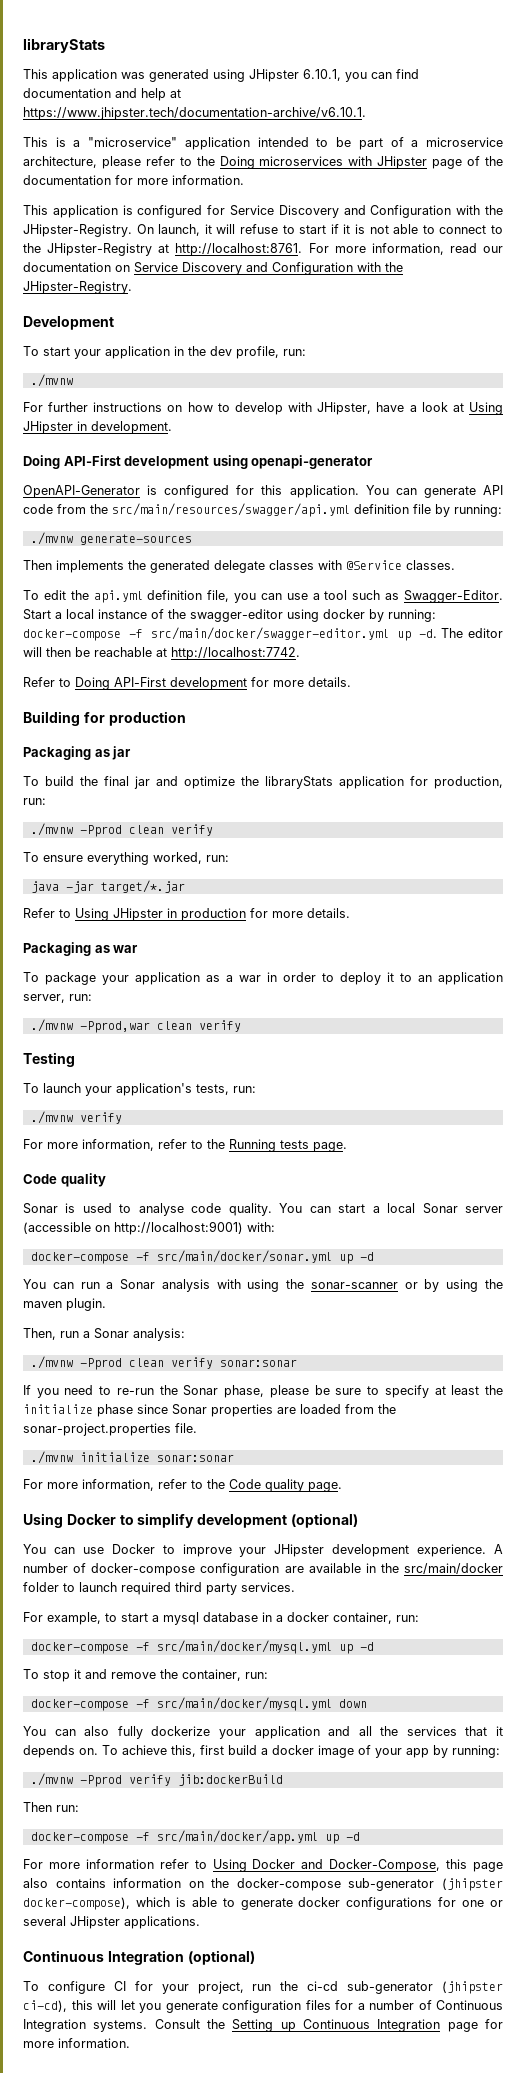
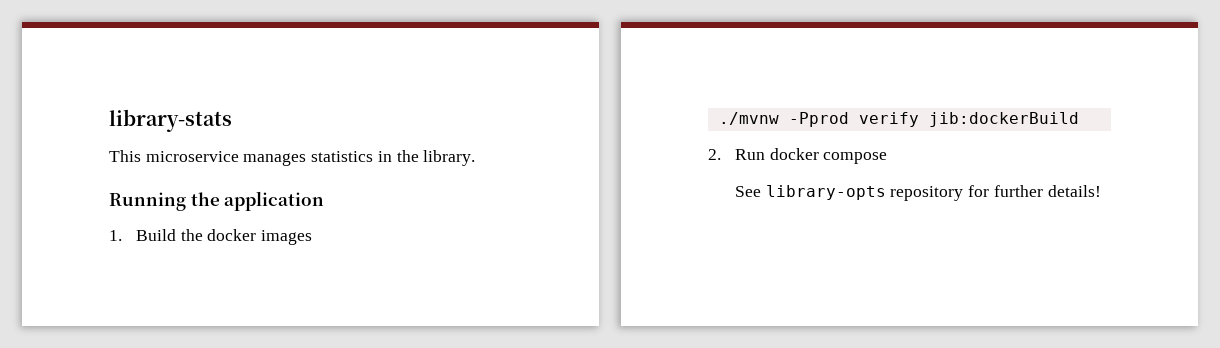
[23,38,105,53] [23,69,419,82] [23,88,181,101] [23,107,366,120] [23,137,504,150] [23,156,504,169] [23,175,244,185] [23,205,504,218] [23,224,504,237] [23,243,503,256] [23,262,403,275] [23,281,132,294] [23,316,114,330] [23,346,306,359] [30,374,73,387] [23,402,503,415] [23,421,172,434] [23,455,374,469] [23,485,503,498] [23,503,502,517] [30,532,192,545] [23,560,455,573] [23,590,504,603] [23,609,436,622] [23,627,503,641] [23,647,300,660] [23,677,351,690] [23,711,186,726] [23,746,132,760] [23,776,503,789] [23,798,46,805] [30,823,213,837] [23,852,229,865] [30,880,185,893] [23,908,350,921] [23,942,139,956] [23,972,503,985] [23,994,92,1003] [30,1019,241,1033] [23,1052,75,1067] [23,1083,256,1096] [30,1111,122,1124] [23,1139,347,1152] [23,1173,106,1187] [23,1203,503,1216] [23,1221,275,1235] [30,1250,374,1264] [23,1279,504,1292] [23,1298,106,1311] [23,1328,185,1341] [30,1356,297,1370] [23,1385,504,1398] [23,1404,396,1417] [23,1423,197,1436] [30,1451,234,1464] [23,1479,342,1492] [23,1513,358,1528] [23,1544,503,1557] [23,1563,503,1576] [23,1582,295,1595] [23,1612,419,1625] [30,1640,374,1654] [23,1669,268,1682] [30,1697,367,1711] [23,1726,503,1739] [23,1745,500,1758] [30,1773,283,1787] [23,1802,79,1812] [30,1830,360,1844] [23,1859,503,1872] [23,1878,503,1891] [23,1897,503,1910] [23,1916,200,1929] [23,1950,255,1965] [23,1981,503,1994] [23,2000,503,2013] [23,2019,503,2032] [23,2038,130,2048] libraryStats // This application was generated using JHipster 6.10.1, you can find documentation and help at https://www.jhipster.tech/documentation-archive/v6.10.1. // This is a "microservice" application intended to be part of a microservice architecture, please refer to the Doing microservices with JHipster page of the documentation for more information. // This application is configured for Service Discovery and Configuration with the JHipster-Registry. On launch, it will refuse to start if it is not able to connect to the JHipster-Registry at http://localhost:8761. For more information, read our documentation on Service Discovery and Configuration with the JHipster-Registry. // Development // To start your application in the dev profile, run: // ./mvnw // For further instructions on how to develop with JHipster, have a look at Using JHipster in development. // Doing API-First development using openapi-generator // OpenAPI-Generator is configured for this application. You can generate API code from the src/main/resources/swagger/api.yml definition file by running: // ./mvnw generate-sources // Then implements the generated delegate classes with @Service classes. // To edit the api.yml definition file, you can use a tool such as Swagger-Editor. Start a local instance of the swagger-editor using docker by running: docker-compose -f src/main/docker/swagger-editor.yml up -d. The editor will then be reachable at http://localhost:7742. // Refer to Doing API-First development for more details. // Building for production // Packaging as jar // To build the final jar and optimize the libraryStats application for production, run: // ./mvnw -Pprod clean verify // To ensure everything worked, run: // java -jar target/*.jar // Refer to Using JHipster in production for more details. // Packaging as war // To package your application as a war in order to deploy it to an application server, run: // ./mvnw -Pprod,war clean verify // Testing // To launch your application's tests, run: // ./mvnw verify // For more information, refer to the Running tests page. // Code quality // Sonar is used to analyse code quality. You can start a local Sonar server (accessible on http://localhost:9001) with: // docker-compose -f src/main/docker/sonar.yml up -d // You can run a Sonar analysis with using the sonar-scanner or by using the maven plugin. // Then, run a Sonar analysis: // ./mvnw -Pprod clean verify sonar:sonar // If you need to re-run the Sonar phase, please be sure to specify at least the initialize phase since Sonar properties are loaded from the sonar-project.properties file. // ./mvnw initialize sonar:sonar // For more information, refer to the Code quality page. // Using Docker to simplify development (optional) // You can use Docker to improve your JHipster development experience. A number of docker-compose configuration are available in the src/main/docker folder to launch required third party services. // For example, to start a mysql database in a docker container, run: // docker-compose -f src/main/docker/mysql.yml up -d // To stop it and remove the container, run: // docker-compose -f src/main/docker/mysql.yml down // You can also fully dockerize your application and all the services that it depends on. To achieve this, first build a docker image of your app by running: // ./mvnw -Pprod verify jib:dockerBuild // Then run: // docker-compose -f src/main/docker/app.yml up -d // For more information refer to Using Docker and Docker-Compose, this page also contains information on the docker-compose sub-generator (jhipster docker-compose), which is able to generate docker configurations for one or several JHipster applications. // Continuous Integration (optional) // To configure CI for your project, run the ci-cd sub-generator (jhipster ci-cd), this will let you generate configuration files for a number of Continuous Integration systems. Consult the Setting up Continuous Integration page for more information. -> [109,109,232,132] [109,150,476,166] [109,191,325,211] [109,229,313,245] [718,112,1079,127] [708,148,888,164] [734,185,1101,201] library-stats // This microservice manages statistics in the library. // Running the application // 1. Build the docker images // ./mvnw -Pprod verify jib:dockerBuild // 2. Run docker compose // See library-opts repository for further details!

